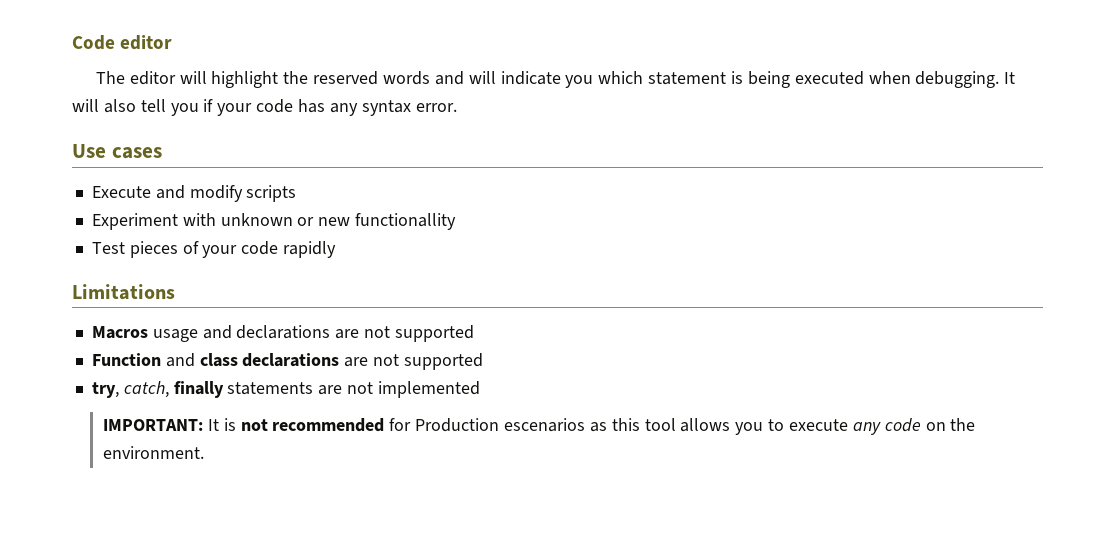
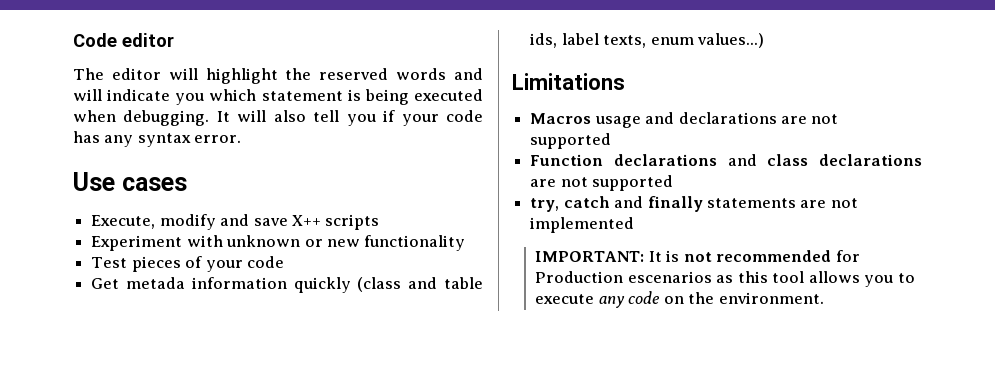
[91,185,243,202] Execute and modify -> [91,214,321,230] Execute, modify and save X++
[355,213,457,230] functionallity -> [364,235,466,251] functionality
[283,241,337,258] rapidly -> [91,277,484,293] [530,33,764,48] // Get metada information quickly (class and table ids, label texts, enum values...)
(161, 359) none -> [613,154,717,166] declarations
[123,381,169,398] catch, -> [563,196,644,208] catch and

